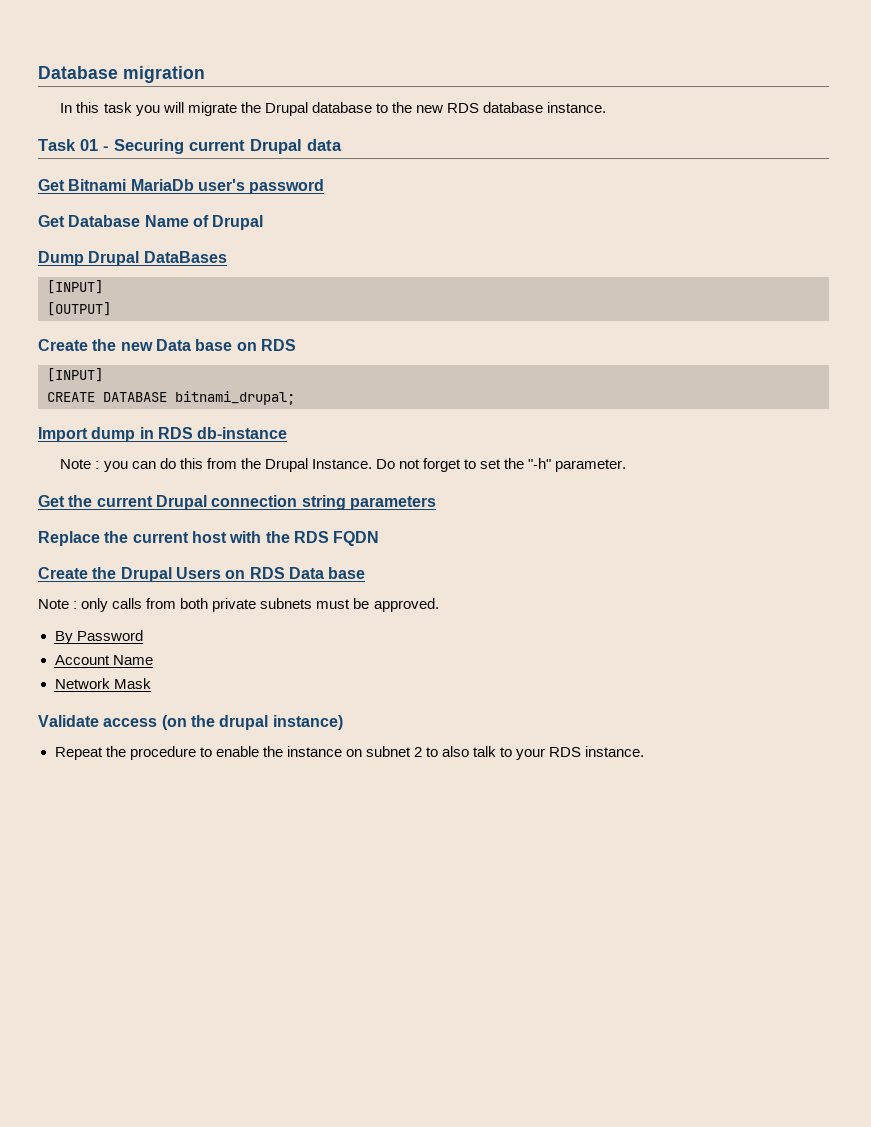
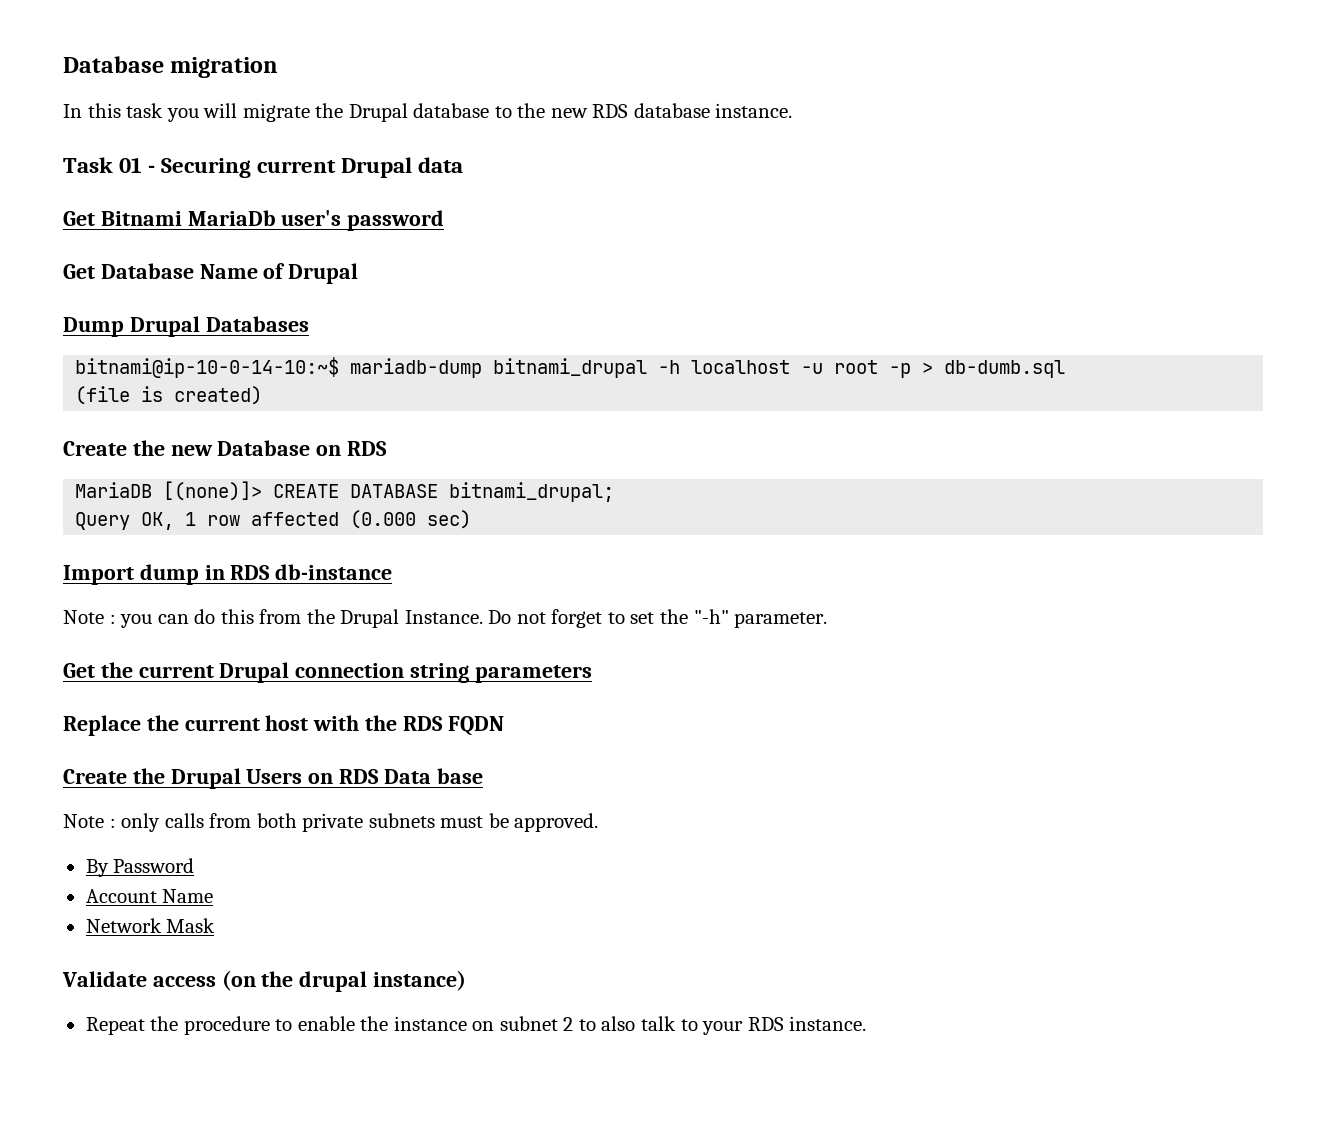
[143,251,227,263] [47,280,103,294] [47,302,111,316] DataBases // [INPUT] // [OUTPUT] -> [205,316,309,332] [75,357,1066,378] [75,386,263,405] Databases // bitnami@ip-10-0-14-10:~$ mariadb-dump bitnami_drupal -h localhost -u root -p > db-dumb.sql // (file is created)
[155,339,233,351] Data base -> [217,440,311,456] Database
[47,368,103,382] [INPUT] // -> [75,481,263,501] MariaDB [(none)]>
(295, 398) none -> [75,510,472,530] // Query OK, 1 row affected (0.000 sec)

